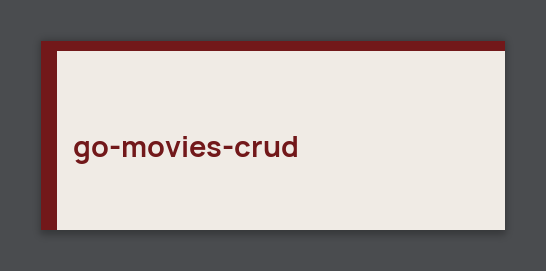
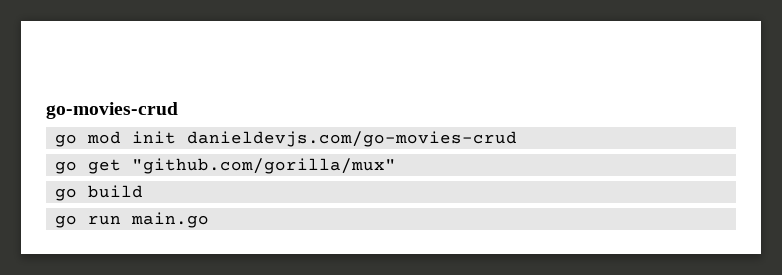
(299, 150) none -> [55,131,518,147] [55,158,397,174] [55,185,144,201] [55,212,210,228] // go mod init danieldevjs.com/go-movies-crud // go get "github.com/gorilla/mux" // go build // go run main.go

